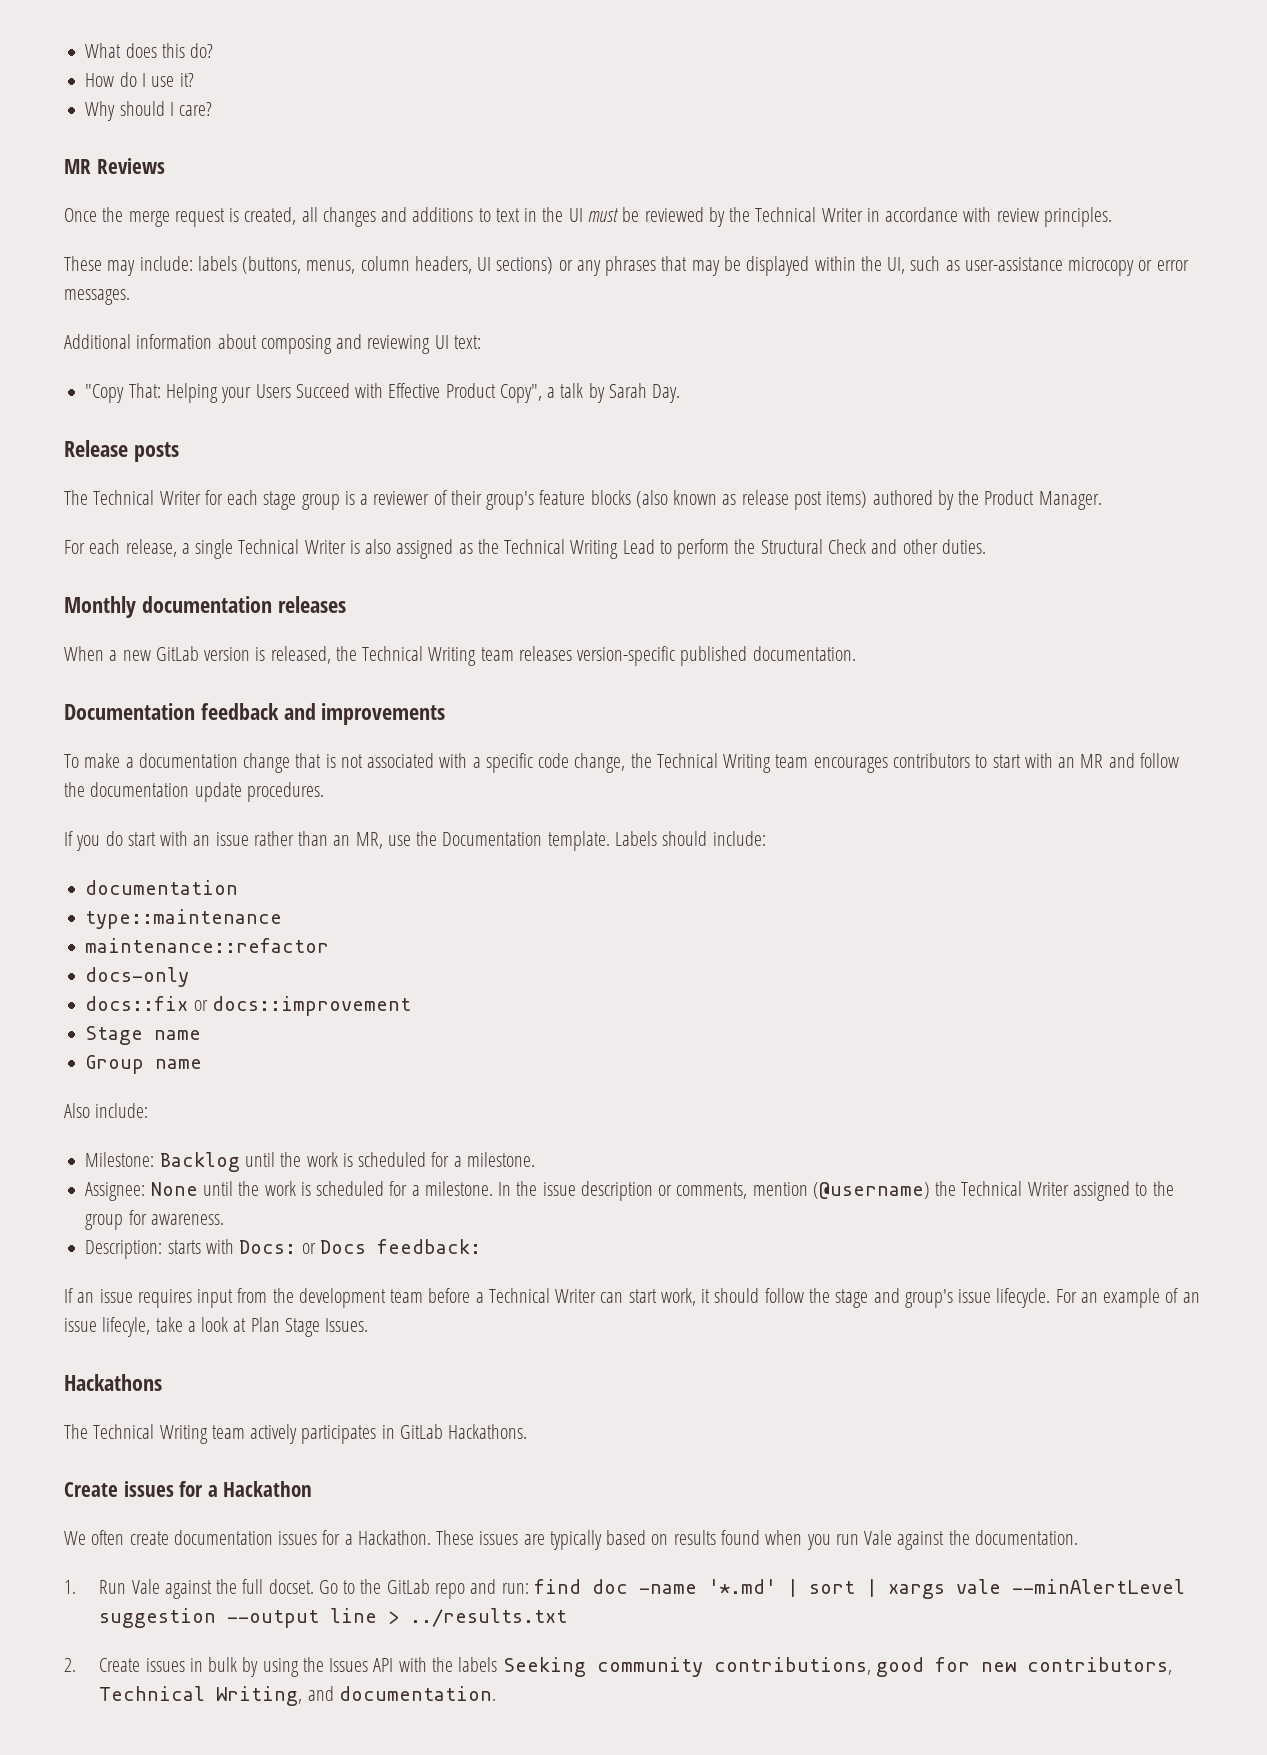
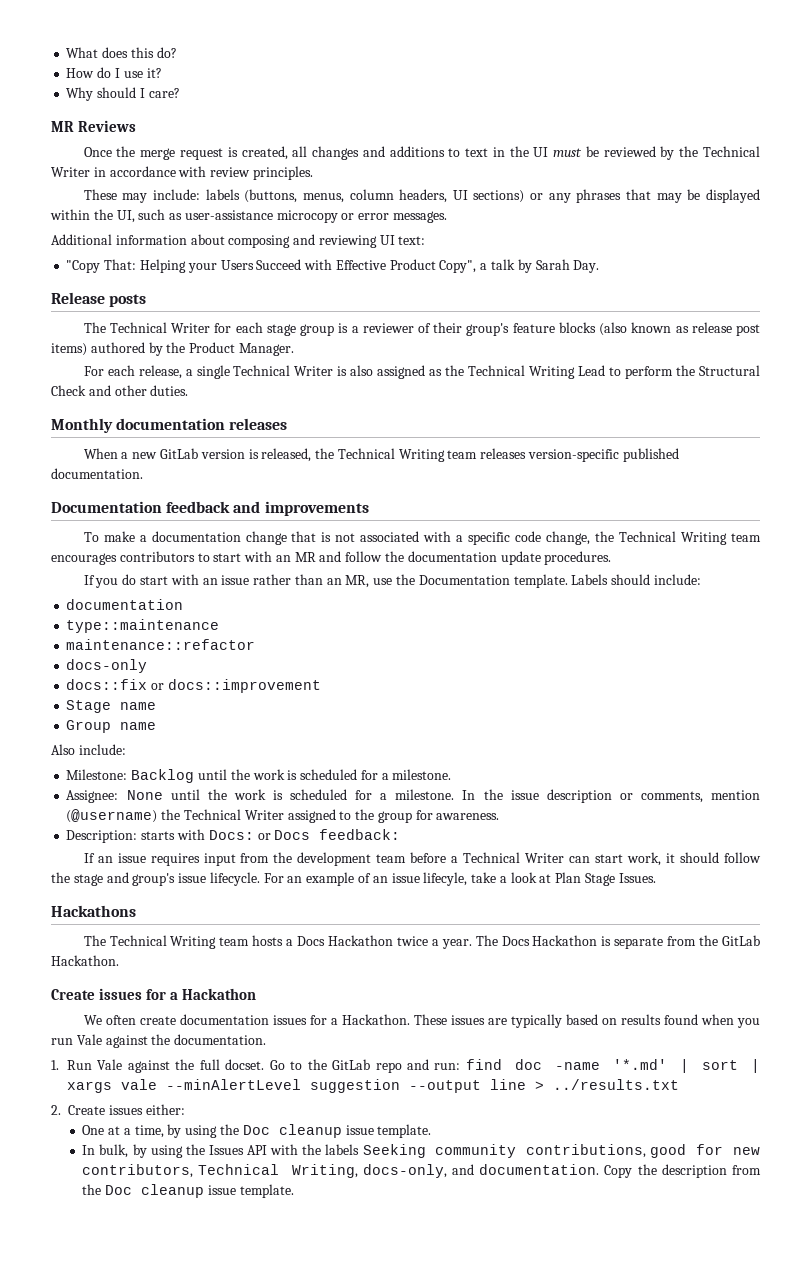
[250,1424,528,1444] actively participates in GitLab Hackathons. -> [252,935,760,949] [51,955,119,966] hosts a Docs Hackathon twice a year. The Docs Hackathon is separate from the GitLab Hackathon.
[189,1657,238,1672] in bulk -> [145,1104,185,1115] [82,1124,432,1138] [82,1144,129,1158] either: // One at a time, by using the Doc cleanup issue template. // In bulk,
(303, 1696) none -> [362,1164,447,1178] docs-only,
(496, 1693) none -> [604,1164,761,1178] [82,1184,294,1198] Copy the description from the Doc cleanup issue template.

